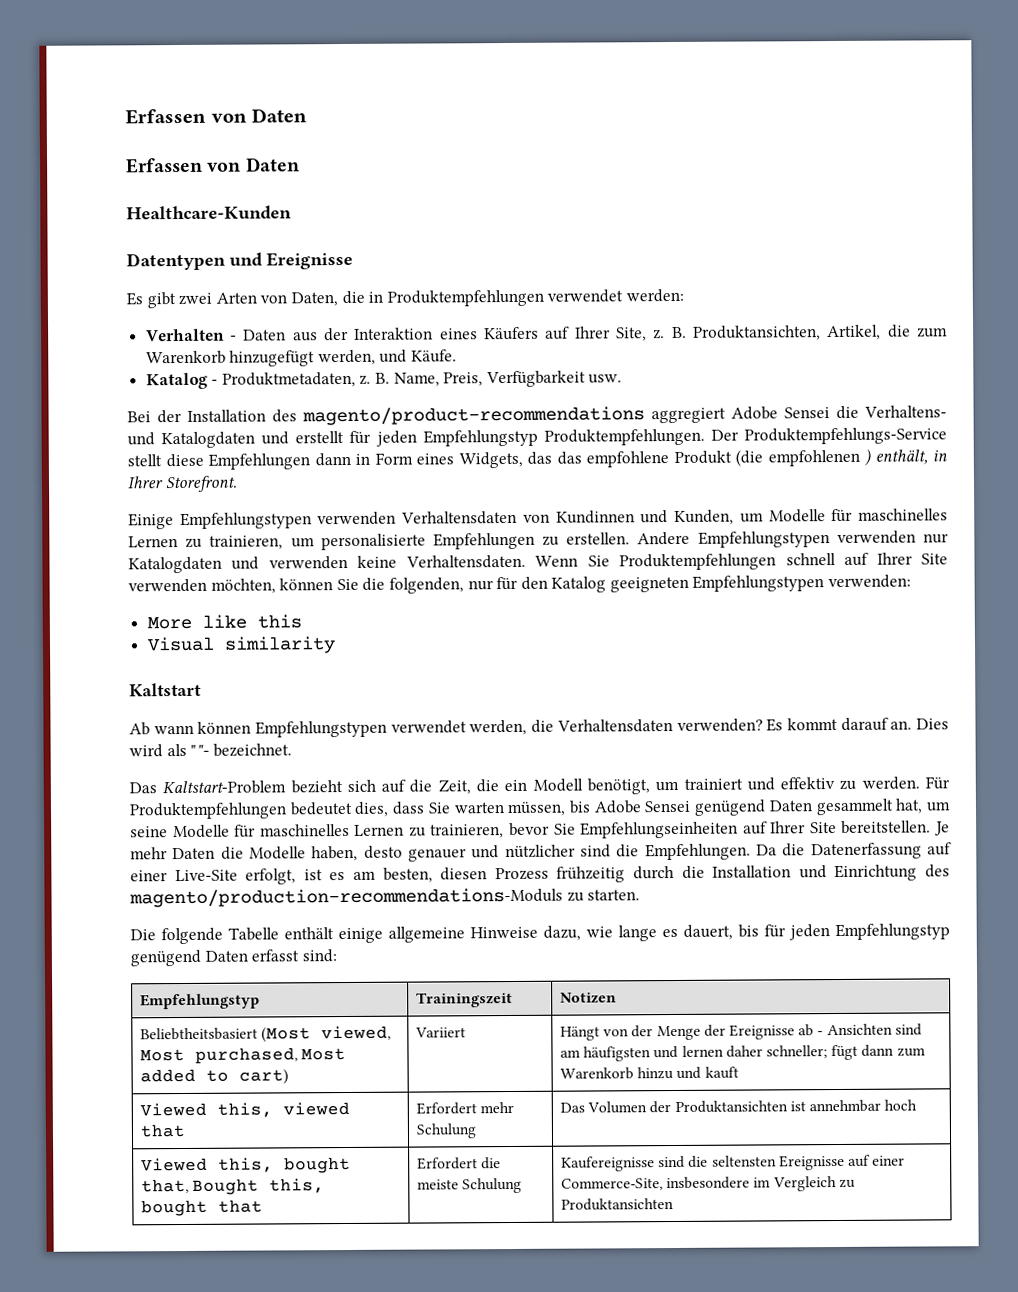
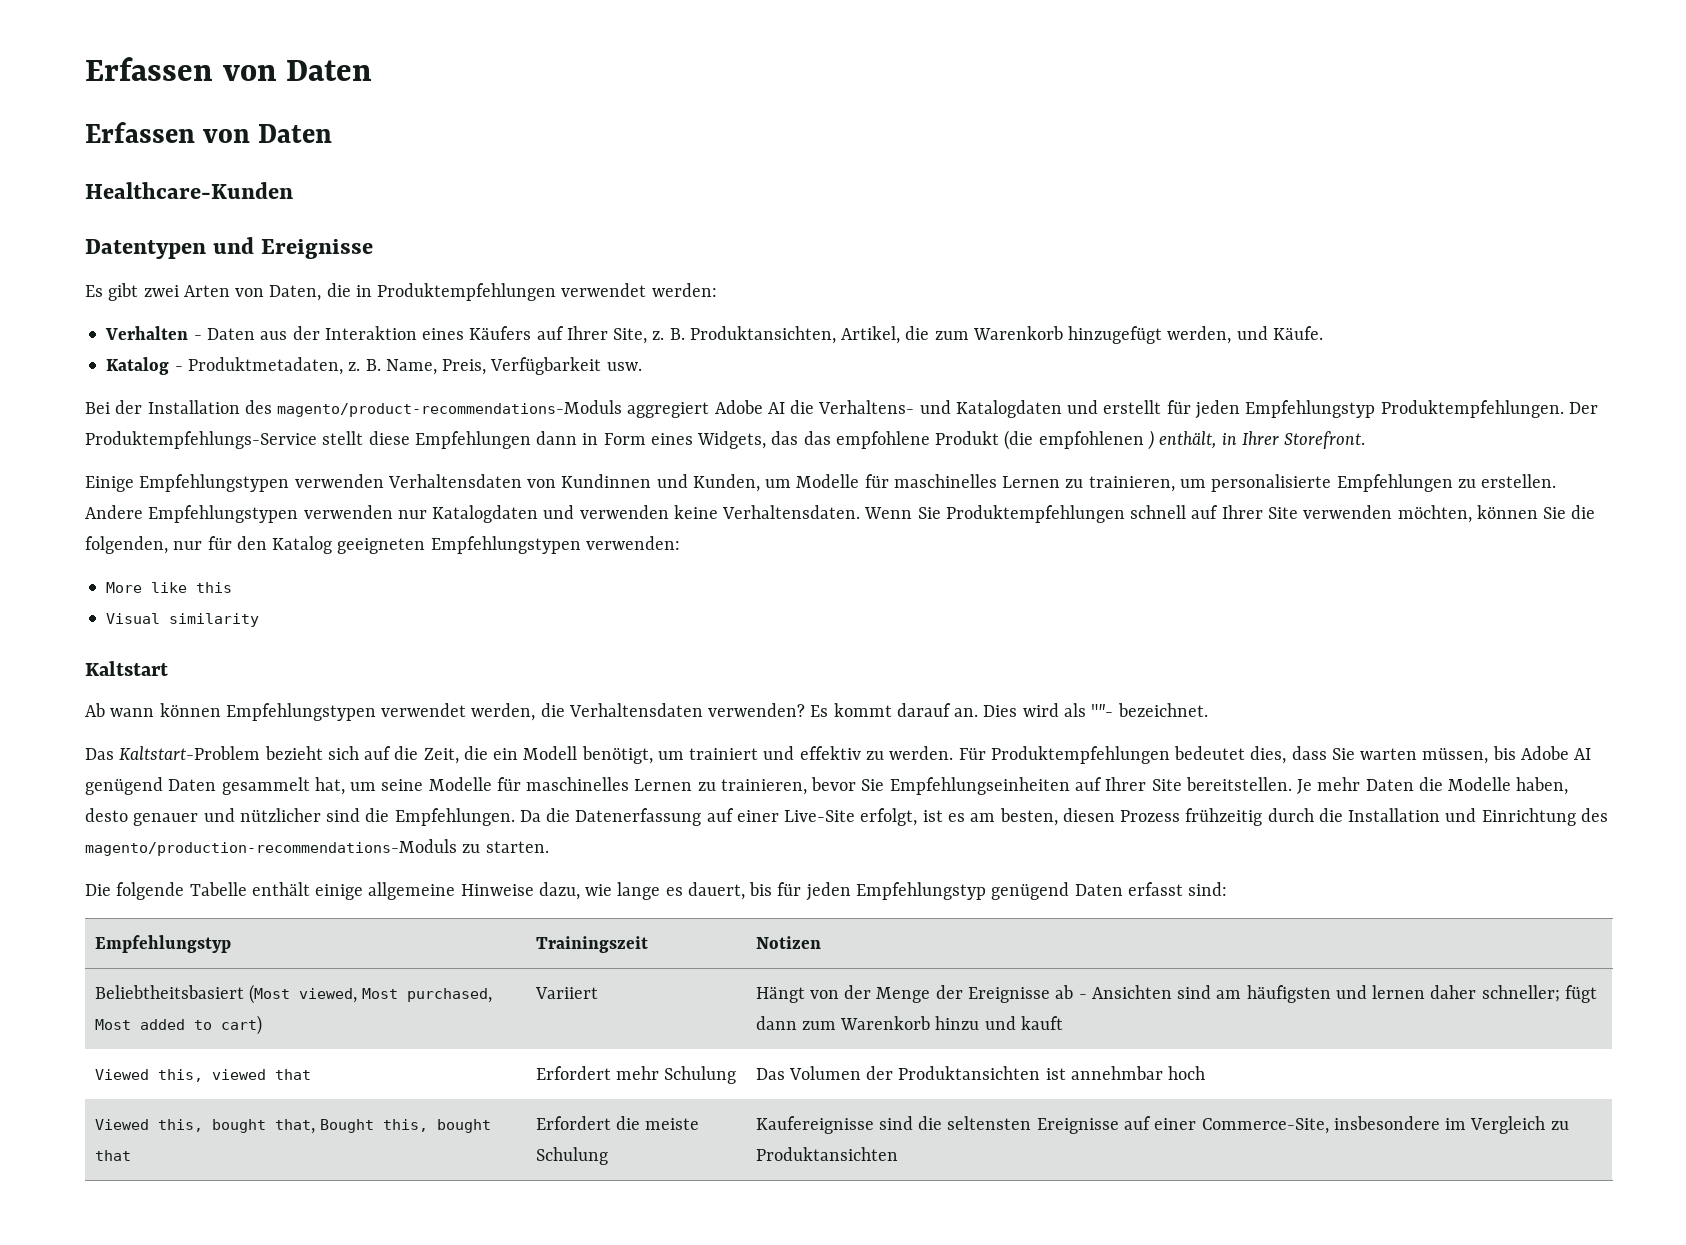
[302,406,645,426] magento/product-recommendations -> [277,400,623,417] magento/product-recommendations-Moduls
[784,407,830,419] Sensei -> [767,402,785,414] AI
[644,800,692,813] Sensei -> [1574,748,1592,760] AI

